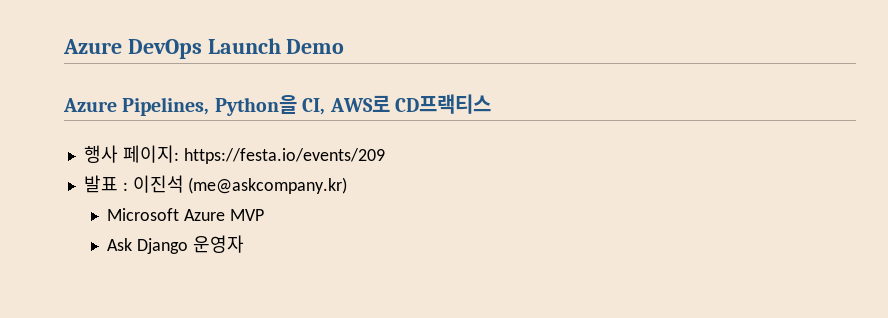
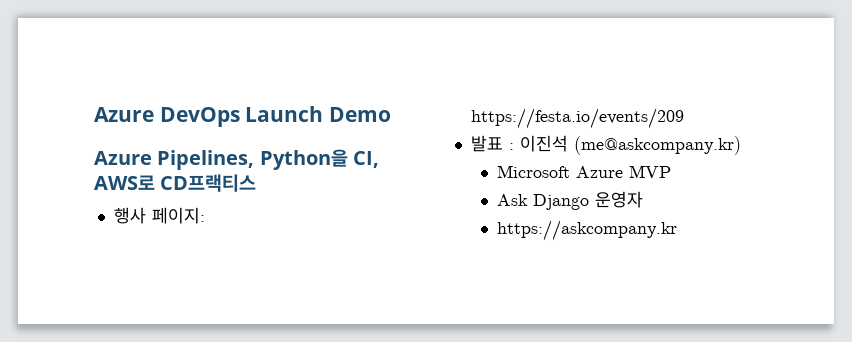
(244, 244) none -> [497,220,678,241] // https://askcompany.kr

